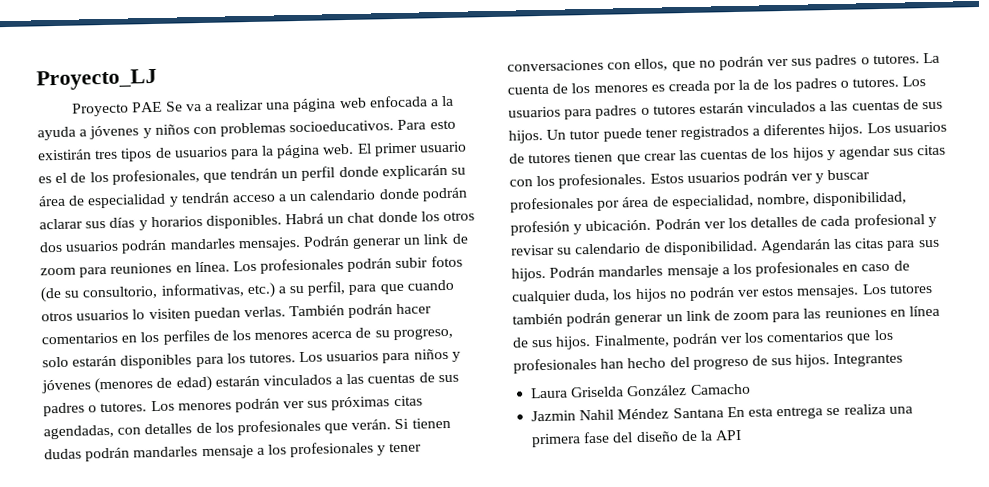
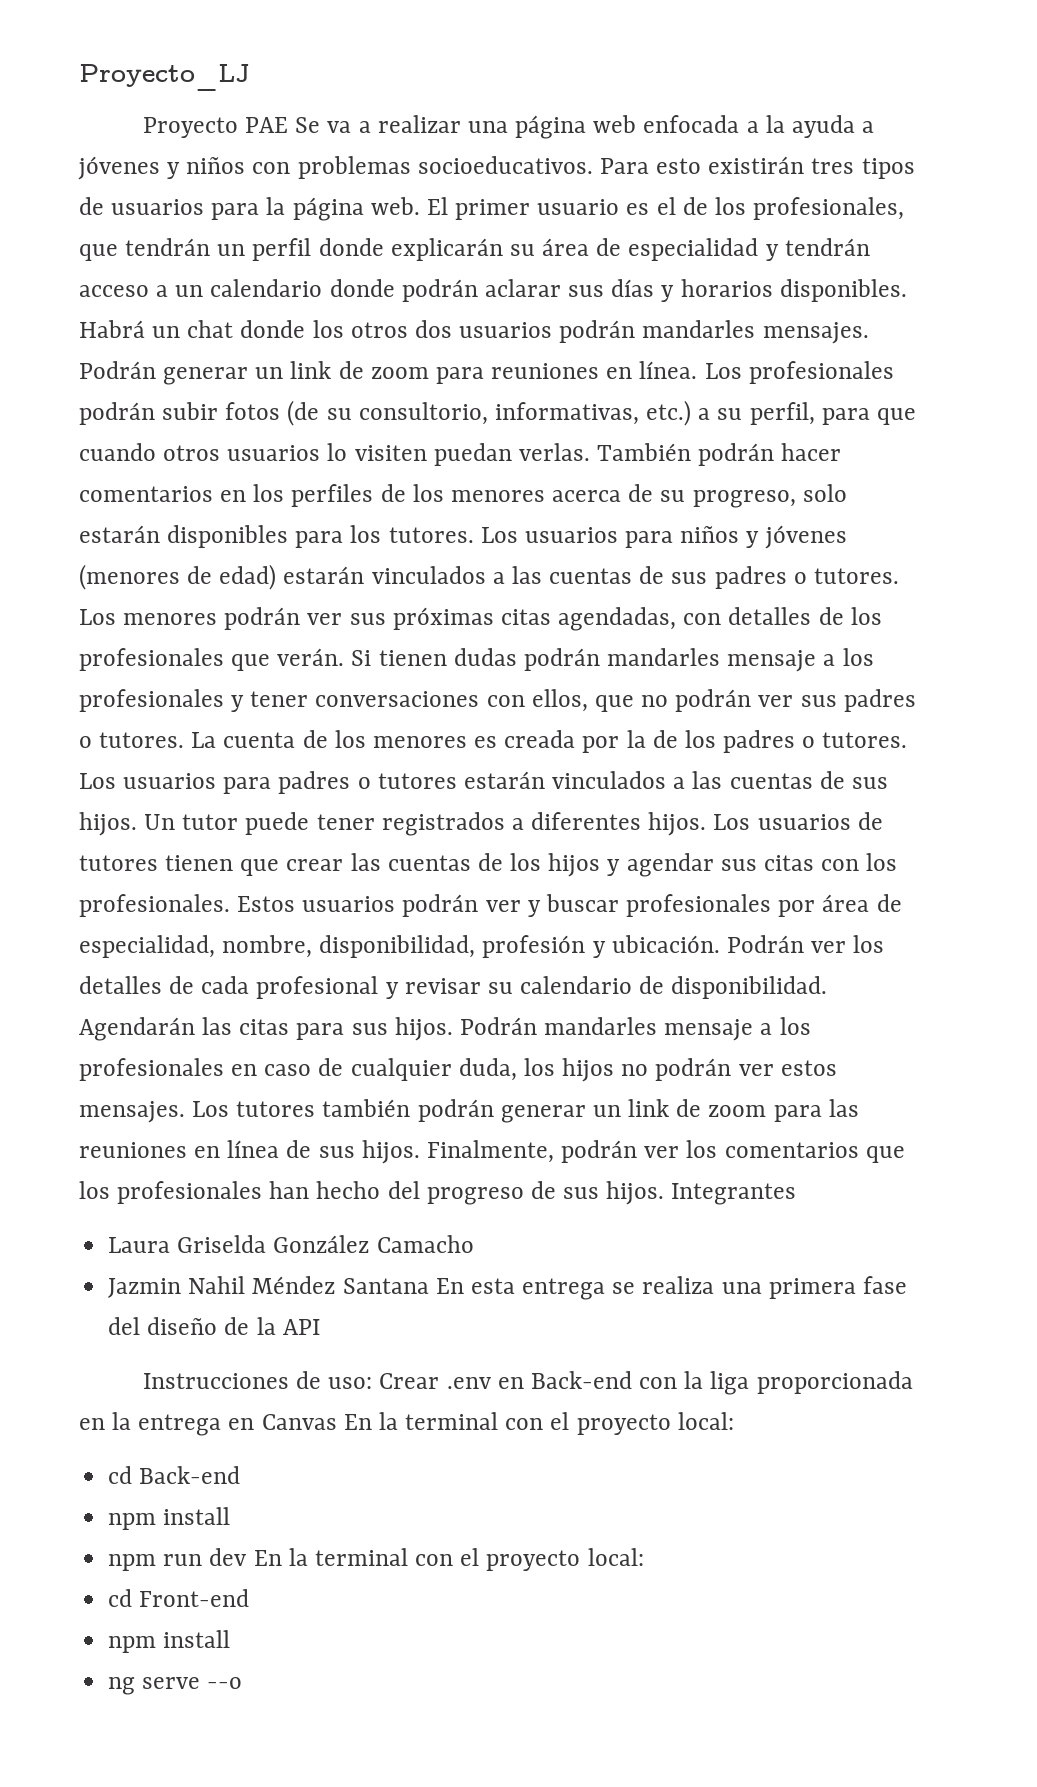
(743, 435) none -> [143,1371,913,1395] [79,1412,734,1436] [108,1466,241,1484] [108,1507,231,1530] [108,1548,644,1571] [108,1589,250,1607] [108,1630,231,1653] [108,1677,243,1695] // Instrucciones de uso: Crear .env en Back-end con la liga proporcionada en la entrega en Canvas En la terminal con el proyecto local: // cd Back-end // npm install // npm run dev En la terminal con el proyecto local: // cd Front-end // npm install // ng serve --o

